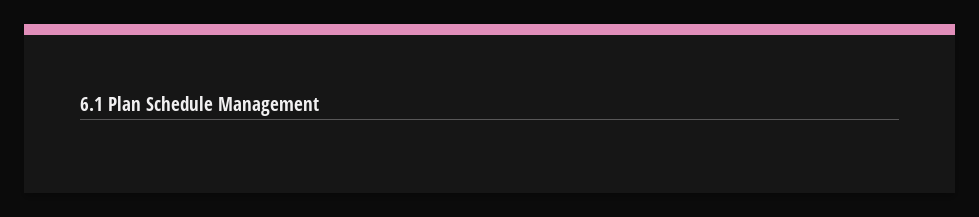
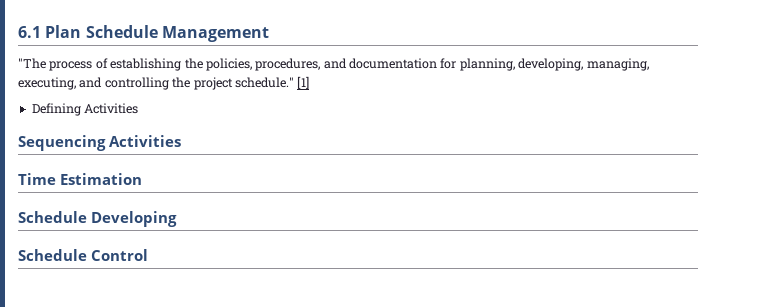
(320, 106) none -> [18,58,649,71] [18,76,310,90] [31,103,139,116] [18,135,182,151] [18,173,143,185] [18,211,178,227] [18,249,149,261] // "The process of establishing the policies, procedures, and documentation for planning, developing, managing, executing, and controlling the project schedule." [1] // Defining Activities // Sequencing Activities // Time Estimation // Schedule Developing // Schedule Control

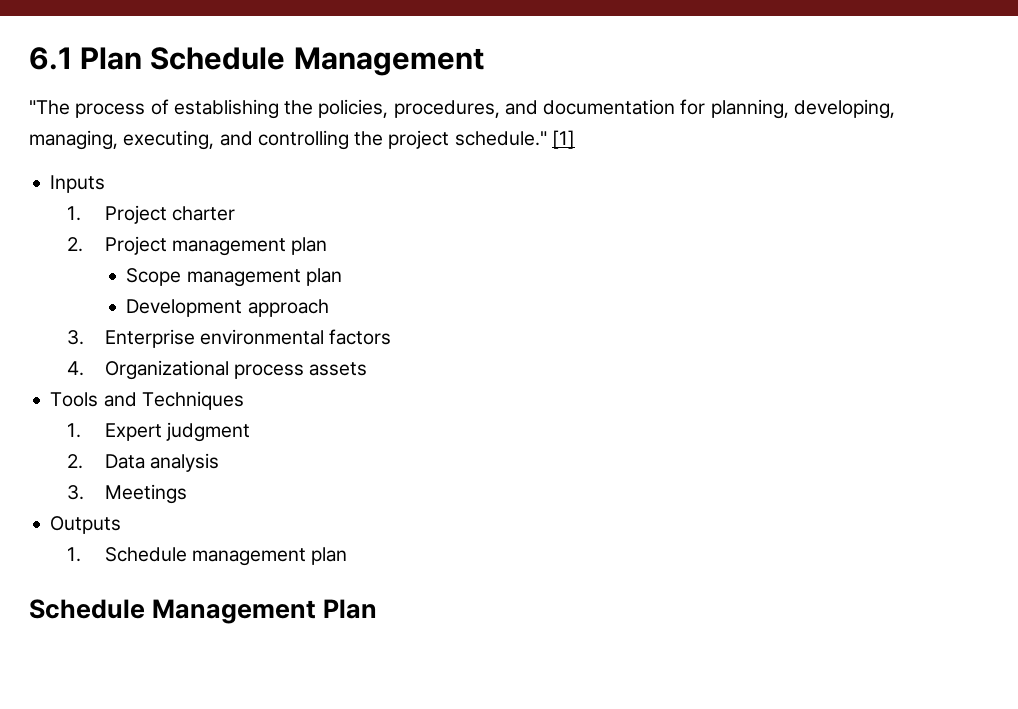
[31,103,139,116] [18,135,182,151] [18,173,143,185] [18,211,178,227] [18,249,149,261] Defining Activities // Sequencing Activities // Time Estimation // Schedule Developing // Schedule Control -> [50,175,106,193] [66,205,236,224] [66,236,328,256] [126,268,342,287] [126,299,329,317] [66,329,392,348] [66,360,368,380] [50,391,244,410] [66,422,251,442] [66,453,220,472] [66,484,187,504] [50,516,122,534] [66,547,348,566] [29,599,378,624] Inputs // 1. Project charter // 2. Project management plan // Scope management plan // Development approach // 3. Enterprise environmental factors // 4. Organizational process assets // Tools and Techniques // 1. Expert judgment // 2. Data analysis // 3. Meetings // Outputs // 1. Schedule management plan // Schedule Management Plan

